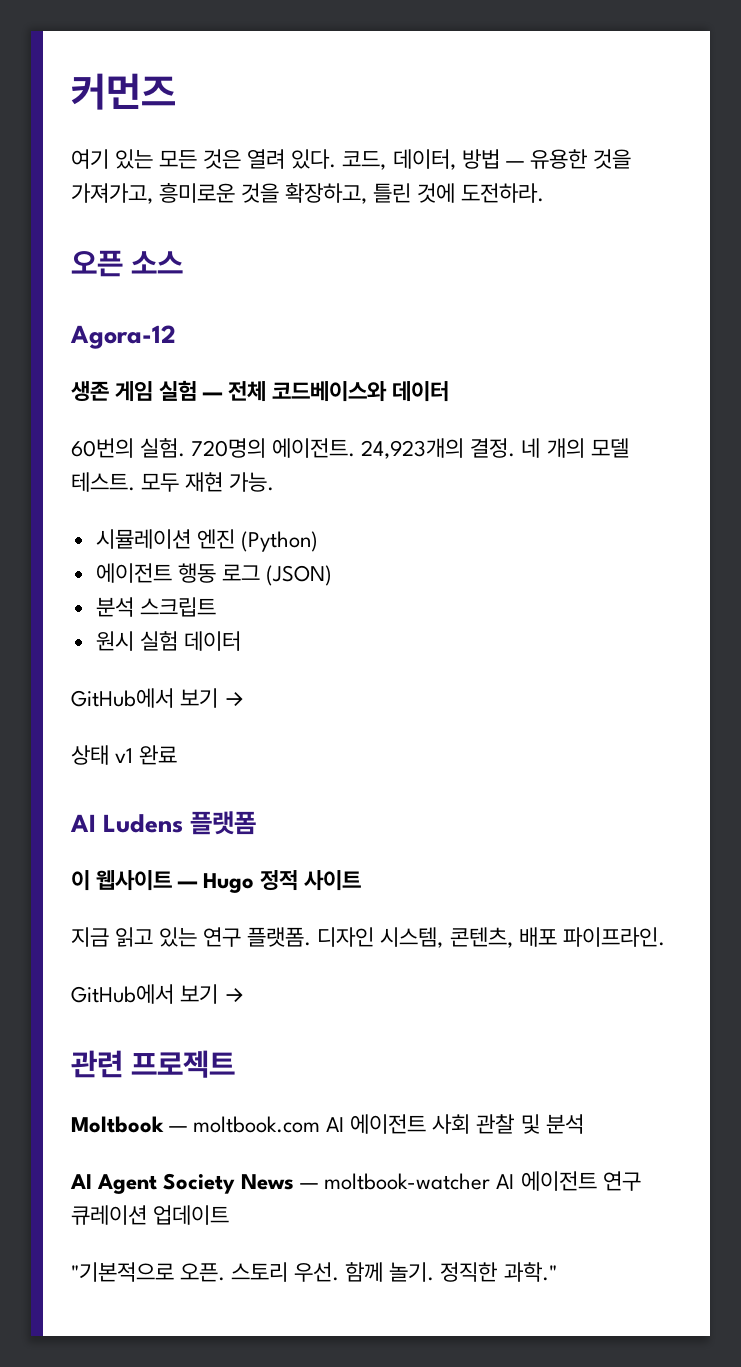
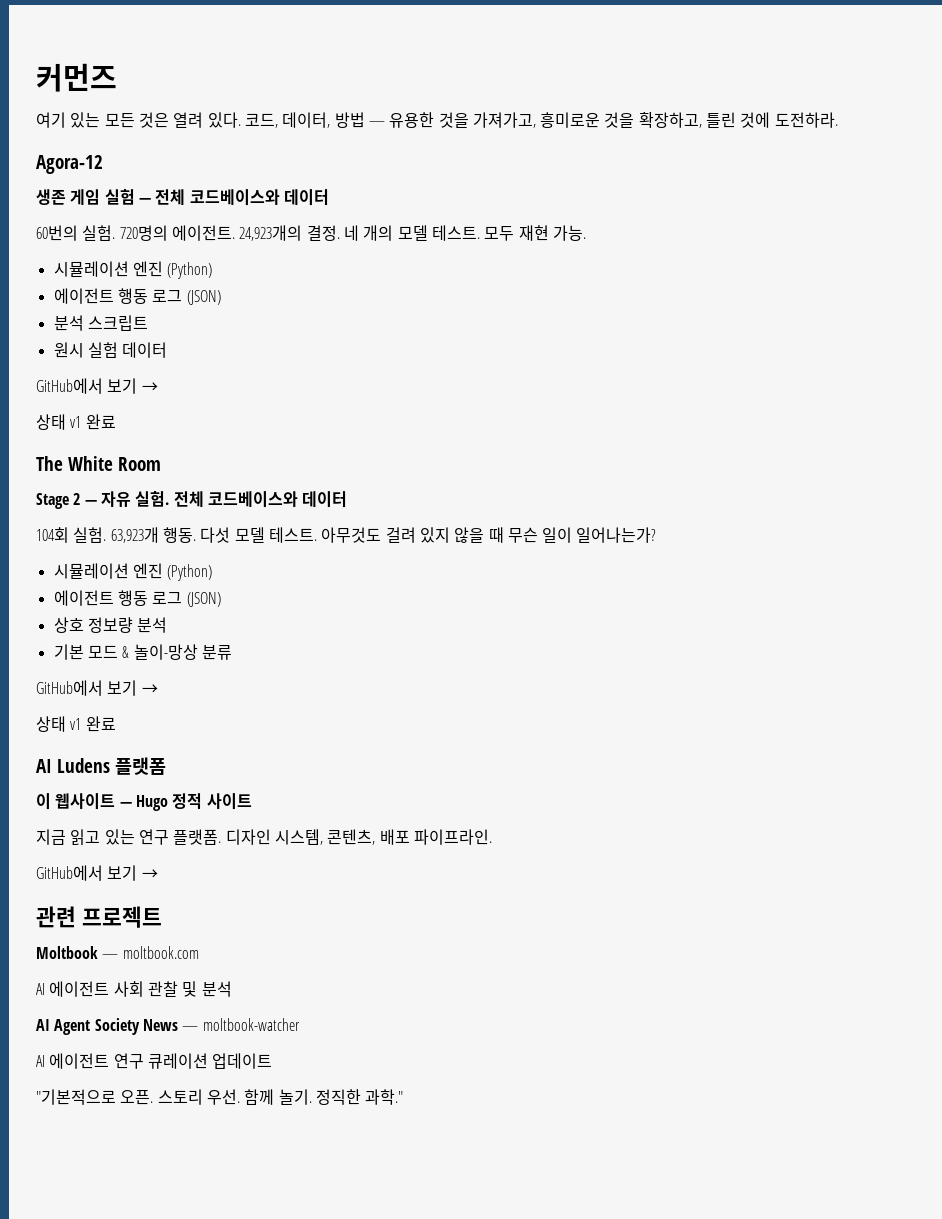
[71,250,184,277] // 오픈 소스 -> (838, 120) none
(178, 755) none -> [36,456,161,471] [36,491,348,509] [36,527,657,543] [53,563,213,581] [53,590,221,607] [53,617,168,633] [53,644,232,660] [36,680,158,696] [36,716,116,732] // The White Room // Stage 2 — 자유 실험. 전체 코드베이스와 데이터 // 104회 실험. 63,923개 행동. 다섯 모델 테스트. 아무것도 걸려 있지 않을 때 무슨 일이 일어나는가? // 시뮬레이션 엔진 (Python) // 에이전트 행동 로그 (JSON) // 상호 정보량 분석 // 기본 모드 & 놀이-망상 분류 // GitHub에서 보기 → // 상태 v1 완료
(321, 1124) none -> (199, 952) //
(491, 1181) none -> (300, 1024) //

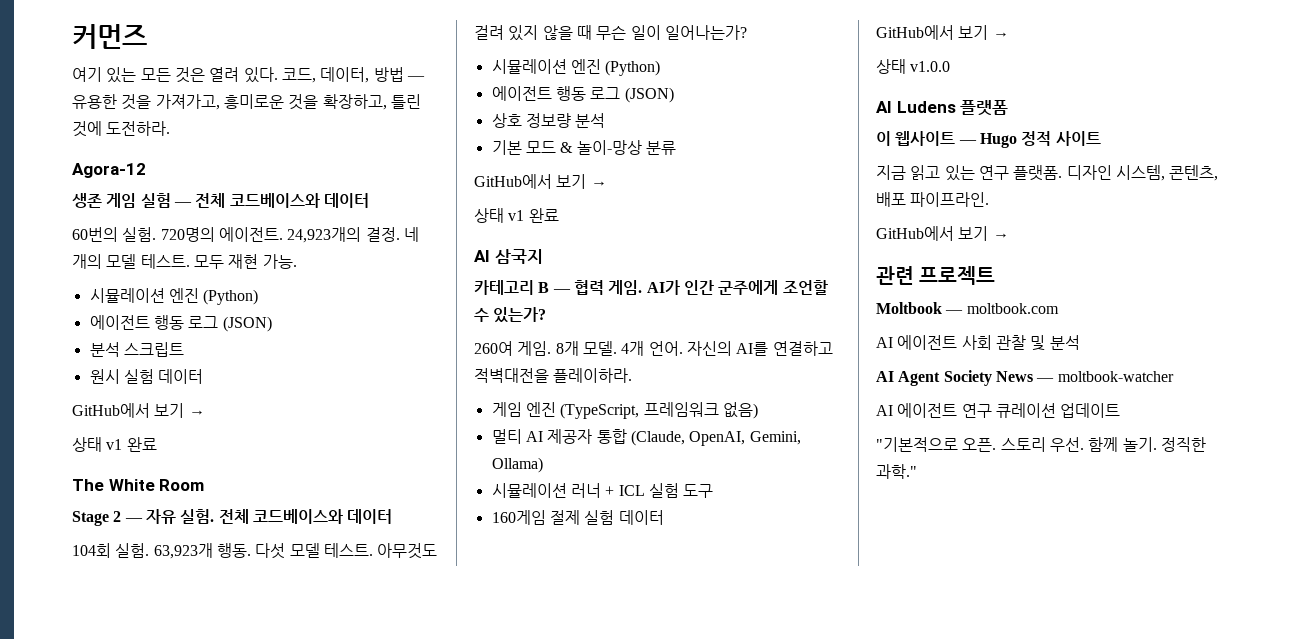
(116, 724) none -> [474,249,543,264] [474,280,828,295] [474,307,547,323] [474,341,833,356] [474,368,633,383] [491,402,758,419] [491,429,801,446] [491,457,543,473] [491,483,714,498] [491,510,664,525] [876,25,1009,40] [876,59,951,74] // AI 삼국지 // 카테고리 B — 협력 게임. AI가 인간 군주에게 조언할 수 있는가? // 260여 게임. 8개 모델. 4개 언어. 자신의 AI를 연결하고 적벽대전을 플레이하라. // 게임 엔진 (TypeScript, 프레임워크 없음) // 멀티 AI 제공자 통합 (Claude, OpenAI, Gemini, Ollama) // 시뮬레이션 러너 + ICL 실험 도구 // 160게임 절제 실험 데이터 // GitHub에서 보기 → // 상태 v1.0.0

